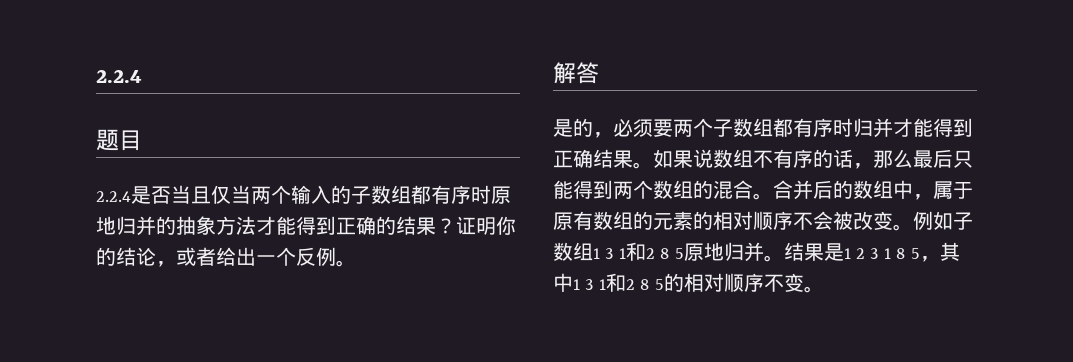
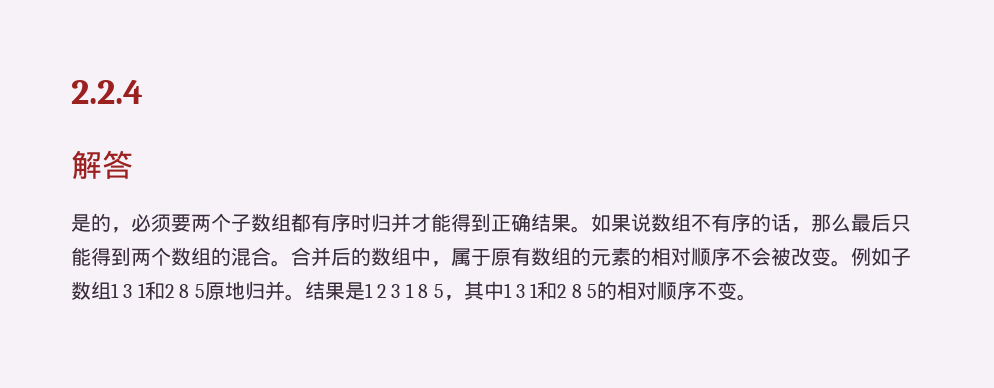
[96,70,142,83] [96,129,142,151] [96,185,511,204] [96,216,516,236] [96,247,356,267] 2.2.4 // 题目 // 2.2.4是否当且仅当两个输入的子数组都有序时原地归并的抽象方法才能得到正确的结果？证明你的结论，或者给出一个反例。 -> [71,80,143,104] 2.2.4

